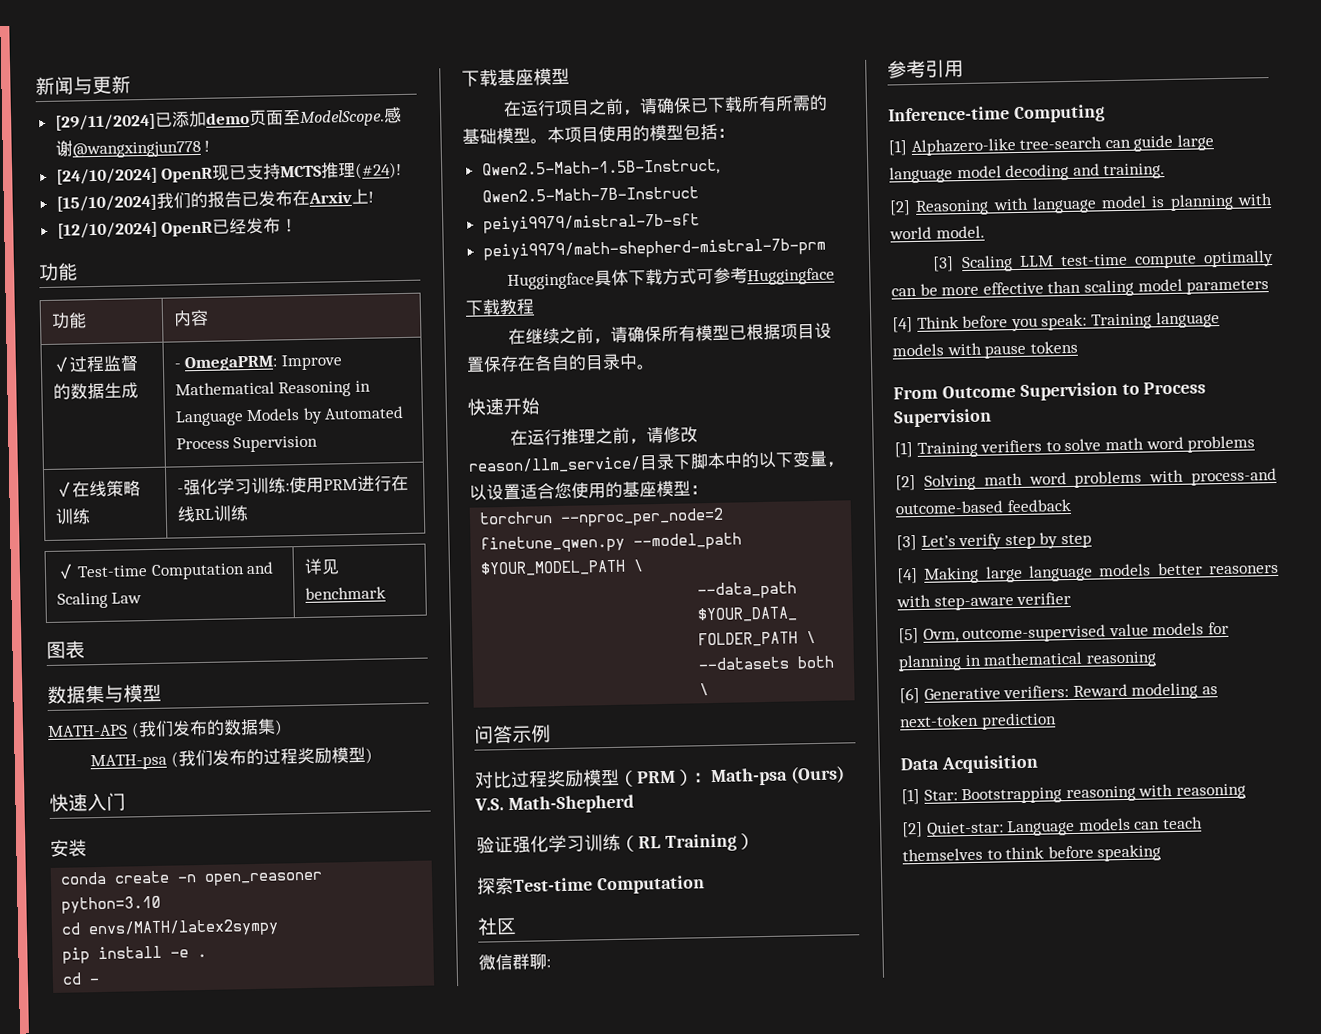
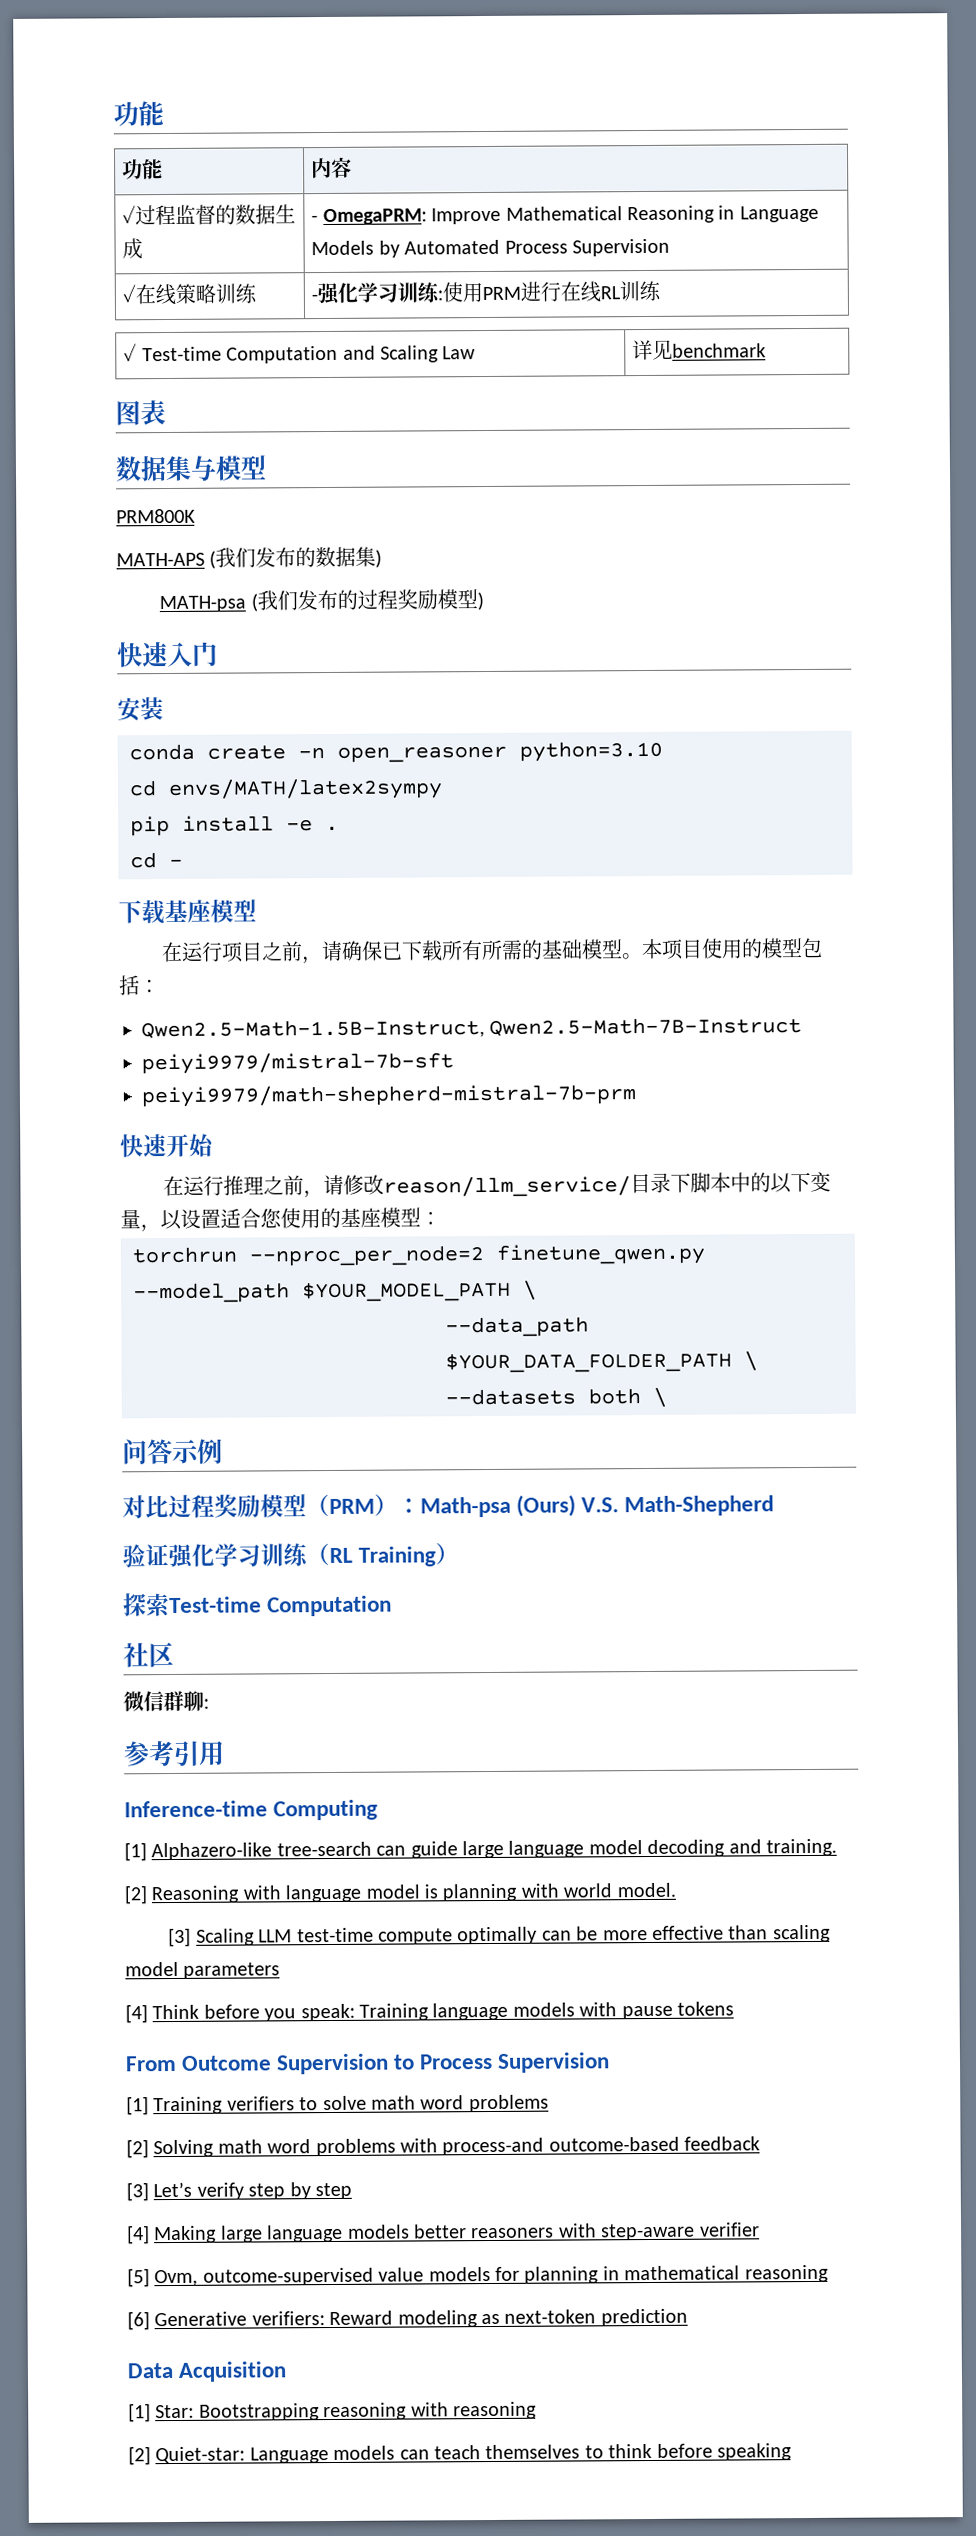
[35,75,131,96] [54,106,402,131] [54,140,211,159] [55,161,403,185] [55,188,374,212] [56,217,299,239] 新闻与更新 // [29/11/2024]已添加demo页面至ModelScope.感谢@wangxingjun778 ! // [24/10/2024] OpenR现已支持MCTS推理(#24)! // [15/10/2024]我们的报告已发布在Arxiv上! // [12/10/2024] OpenR已经发布！ // -> (113, 114) none
(162, 693) none -> [116,508,196,524] // PRM800K
[507,267,836,290] [465,298,535,316] [508,322,833,345] [466,353,655,373] // Huggingface具体下载方式可参考Huggingface下载教程 // 在继续之前，请确保所有模型已根据项目设置保存在各自的目录中。 -> (636, 1096) none

